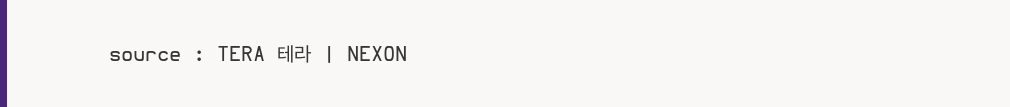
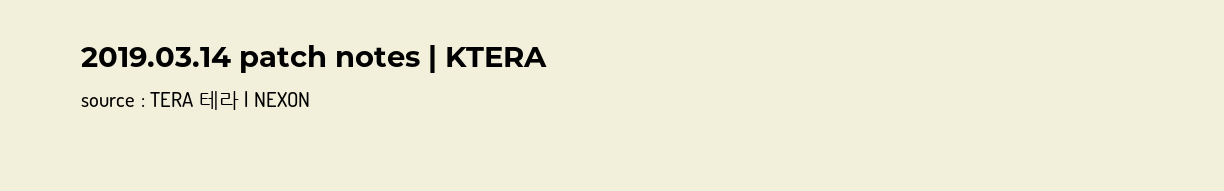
(109, 56) none -> [81,45,547,73] 2019.03.14 patch notes | KTERA //

